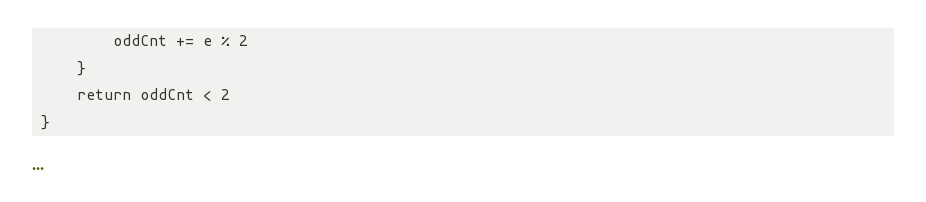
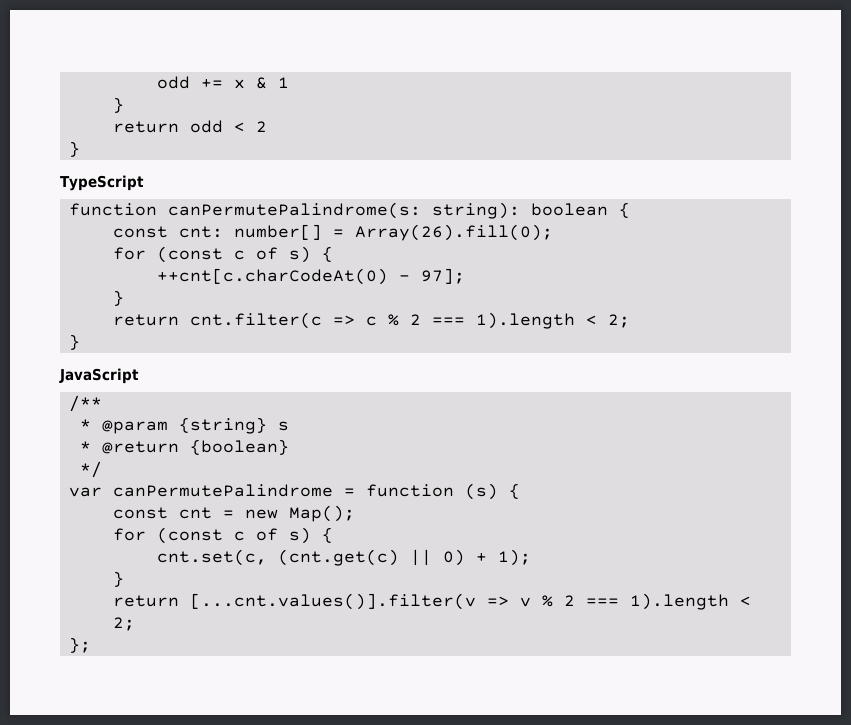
[113,34,248,46] [77,61,86,76] [77,88,194,100] oddCnt += e % 2 // } // return oddCnt -> [156,76,289,89] [112,97,124,113] [112,120,223,133] odd += x & 1 // } // return odd
[32,167,44,170] ... -> [60,175,144,191] [68,202,630,219] [112,224,553,241] [112,246,333,263] [156,268,465,285] [112,290,124,306] [112,312,630,329] [68,334,80,350] [59,368,139,384] [68,395,102,412] [79,417,289,434] [79,439,289,455] [79,461,102,478] [68,483,520,500] [112,505,355,522] [112,527,333,544] [156,549,531,566] [112,571,124,587] [112,593,751,610] [112,617,135,631] [68,637,91,653] TypeScript // function canPermutePalindrome(s: string): boolean { // const cnt: number[] = Array(26).fill(0); // for (const c of s) { // ++cnt[c.charCodeAt(0) - 97]; // } // return cnt.filter(c => c % 2 === 1).length < 2; // } // JavaScript // /** // * @param {string} s // * @return {boolean} // */ // var canPermutePalindrome = function (s) { // const cnt = new Map(); // for (const c of s) { // cnt.set(c, (cnt.get(c) || 0) + 1); // } // return [...cnt.values()].filter(v => v % 2 === 1).length < 2; // };

